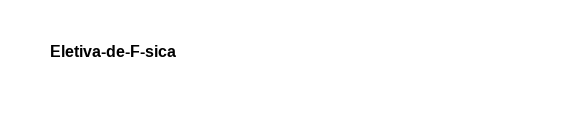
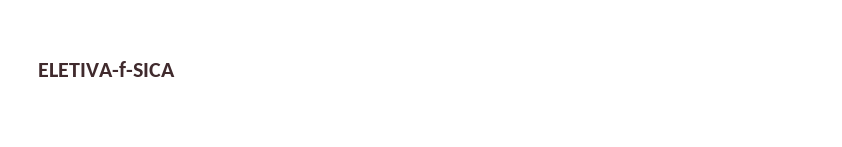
[50,45,176,57] Eletiva-de-F-sica -> [38,61,175,77] ELETIVA-f-SICA

